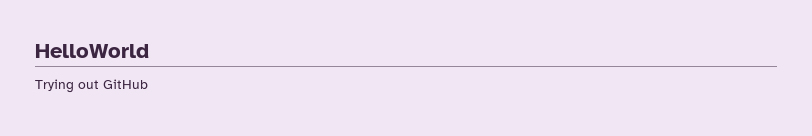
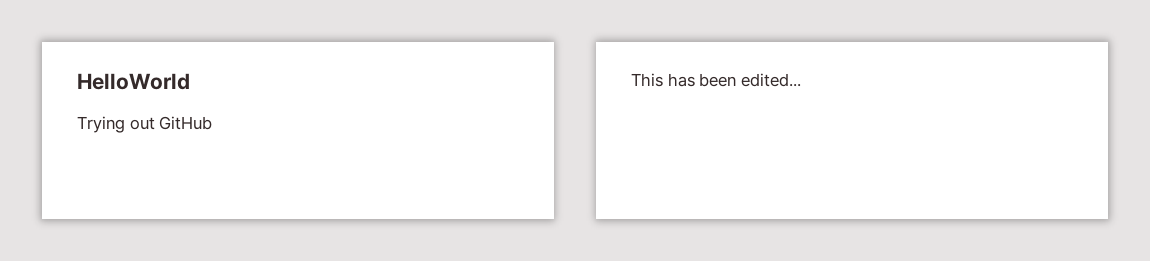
(148, 84) none -> [631,73,801,87] // This has been edited...

